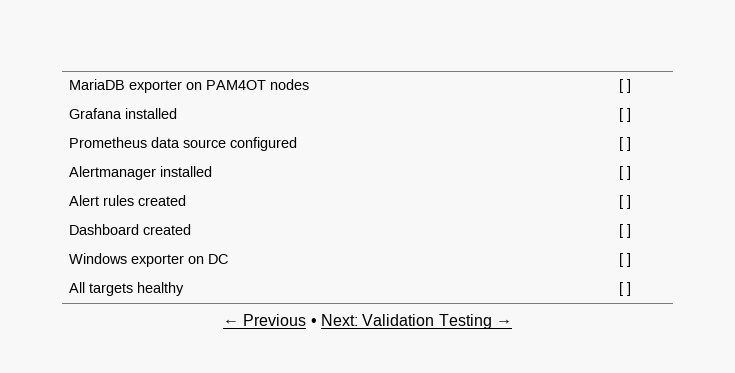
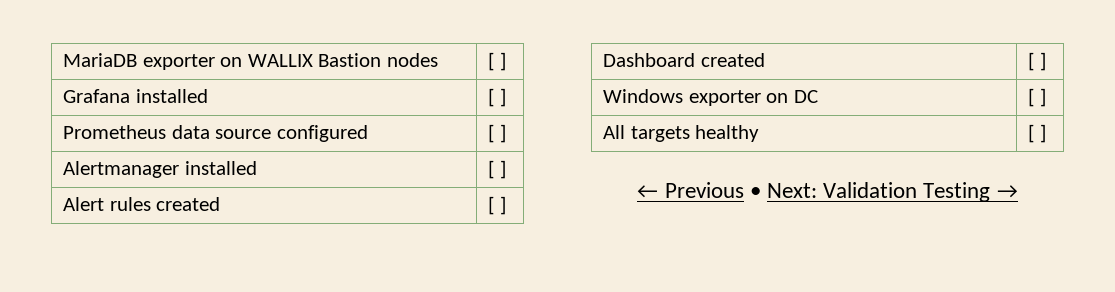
[205,80,266,90] PAM4OT -> [247,53,382,67] WALLIX Bastion

